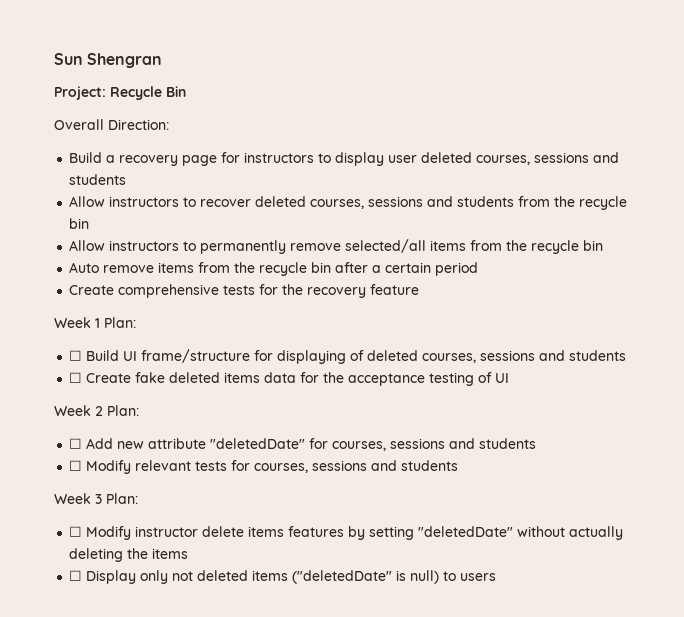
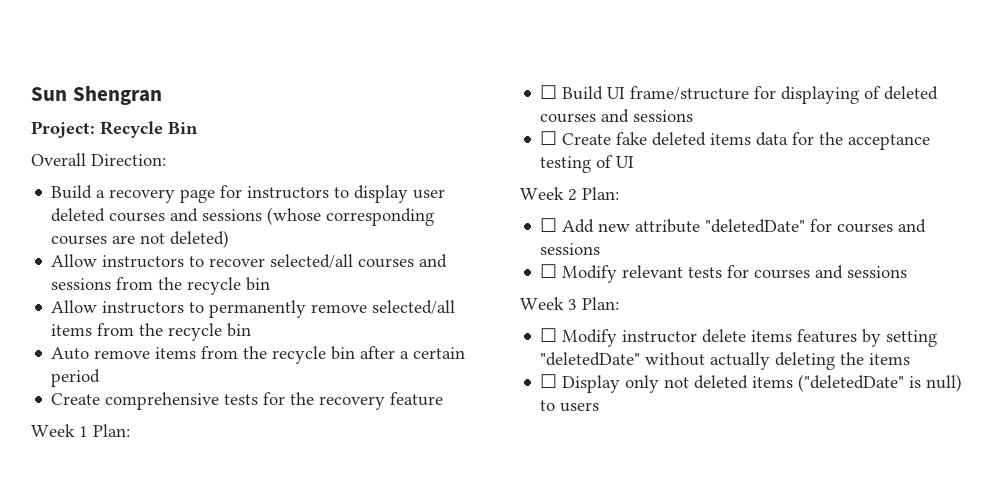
[476,152,620,165] [69,174,127,185] courses, sessions and students -> [109,207,435,226] [51,230,230,248] courses and sessions (whose corresponding courses are not deleted)
[255,196,515,209] deleted courses, sessions and students -> [270,254,448,269] [51,278,112,290] selected/all courses and sessions
[422,350,627,363] courses, sessions and students -> [540,109,694,123] courses and sessions
[332,438,537,451] courses, sessions and students -> [837,219,927,233] [540,243,601,255] courses and sessions
[254,460,459,473] courses, sessions and students -> [754,265,908,279] courses and sessions

